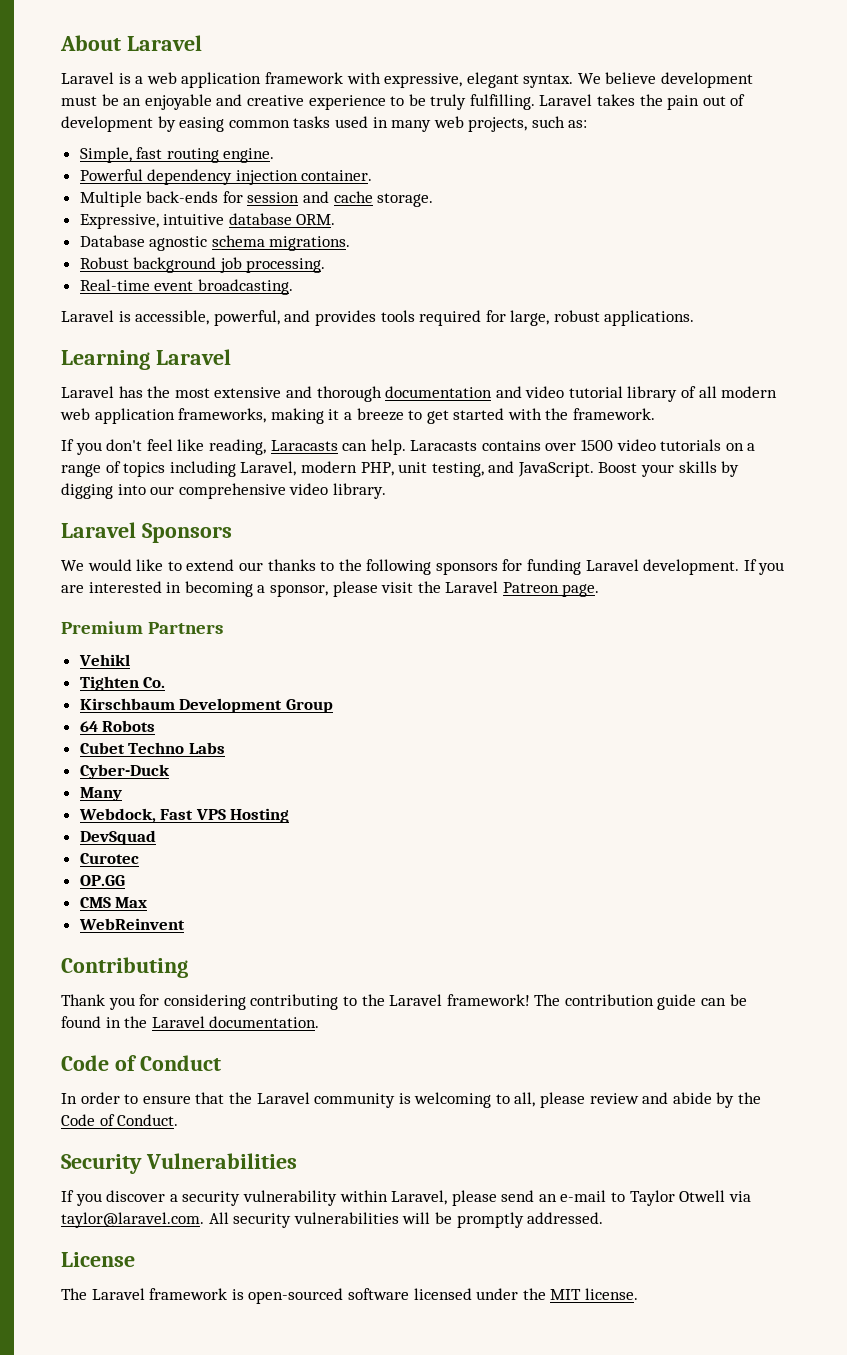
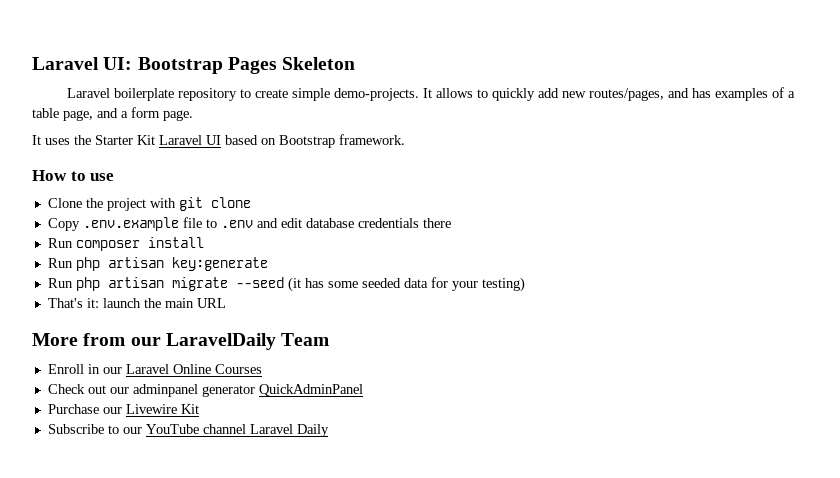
[60,35,202,51] [61,72,754,88] [61,94,746,110] [61,116,588,132] [79,147,275,163] [79,169,373,185] [79,191,434,207] [79,213,336,229] [79,235,351,251] [79,257,326,273] [79,279,293,295] [61,310,695,326] [61,349,231,370] [61,386,778,402] [60,408,656,424] [61,439,756,455] [61,461,740,477] [61,483,386,499] [61,522,232,543] [61,559,785,575] [61,581,600,597] [61,621,224,634] [78,654,130,666] [79,676,166,691] [79,698,333,713] [79,720,156,732] [79,742,225,754] [79,764,170,779] [79,787,122,801] [78,808,290,823] [79,830,156,845] [79,853,139,864] [79,875,125,886] [79,897,148,908] [78,918,185,930] [61,957,188,978] [61,994,747,1010] [61,1016,320,1028] [61,1055,221,1071] [61,1092,762,1108] [61,1114,179,1126] [61,1153,297,1174] [61,1190,751,1206] [61,1212,604,1228] [61,1252,135,1267] [61,1288,638,1304] About Laravel // Laravel is a web application framework with expressive, elegant syntax. We believe development must be an enjoyable and creative experience to be truly fulfilling. Laravel takes the pain out of development by easing common tasks used in many web projects, such as: // Simple, fast routing engine. // Powerful dependency injection container. // Multiple back-ends for session and cache storage. // Expressive, intuitive database ORM. // Database agnostic schema migrations. // Robust background job processing. // Real-time event broadcasting. // Laravel is accessible, powerful, and provides tools required for large, robust applications. // Learning Laravel // Laravel has the most extensive and thorough documentation and video tutorial library of all modern web application frameworks, making it a breeze to get started with the framework. // If you don't feel like reading, Laracasts can help. Laracasts contains over 1500 video tutorials on a range of topics including Laravel, modern PHP, unit testing, and JavaScript. Boost your skills by digging into our comprehensive video library. // Laravel Sponsors // We would like to extend our thanks to the following sponsors for funding Laravel development. If you are interested in becoming a sponsor, please visit the Laravel Patreon page. // Premium Partners // Vehikl // Tighten Co. // Kirschbaum Development Group // 64 Robots // Cubet Techno Labs // Cyber-Duck // Many // Webdock, Fast VPS Hosting // DevSquad // Curotec // OP.GG // CMS Max // WebReinvent // Contributing // Thank you for considering contributing to the Laravel framework! The contribution guide can be found in the Laravel documentation. // Code of Conduct // In order to ensure that the Laravel community is welcoming to all, please review and abide by the Code of Conduct. // Security Vulnerabilities // If you discover a security vulnerability within Laravel, please send an e-mail to Taylor Otwell via taylor@laravel.com. All security vulnerabilities will be promptly addressed. // License // The Laravel framework is open-sourced software licensed under the MIT license. -> [32,57,356,74] [67,87,796,101] [32,107,193,121] [32,134,405,148] [32,170,115,181] [47,197,251,211] [47,217,451,231] [47,237,204,251] [47,257,268,271] [47,277,525,292] [47,298,226,308] [32,333,330,350] [47,364,262,374] [47,384,363,397] [47,404,199,414] [47,424,329,437] Laravel UI: Bootstrap Pages Skeleton // Laravel boilerplate repository to create simple demo-projects. It allows to quickly add new routes/pages, and has examples of a table page, and a form page. // It uses the Starter Kit Laravel UI based on Bootstrap framework. // How to use // Clone the project with git clone // Copy .env.example file to .env and edit database credentials there // Run composer install // Run php artisan key:generate // Run php artisan migrate --seed (it has some seeded data for your testing) // That's it: launch the main URL // More from our LaravelDaily Team // Enroll in our Laravel Online Courses // Check out our adminpanel generator QuickAdminPanel // Purchase our Livewire Kit // Subscribe to our YouTube channel Laravel Daily

